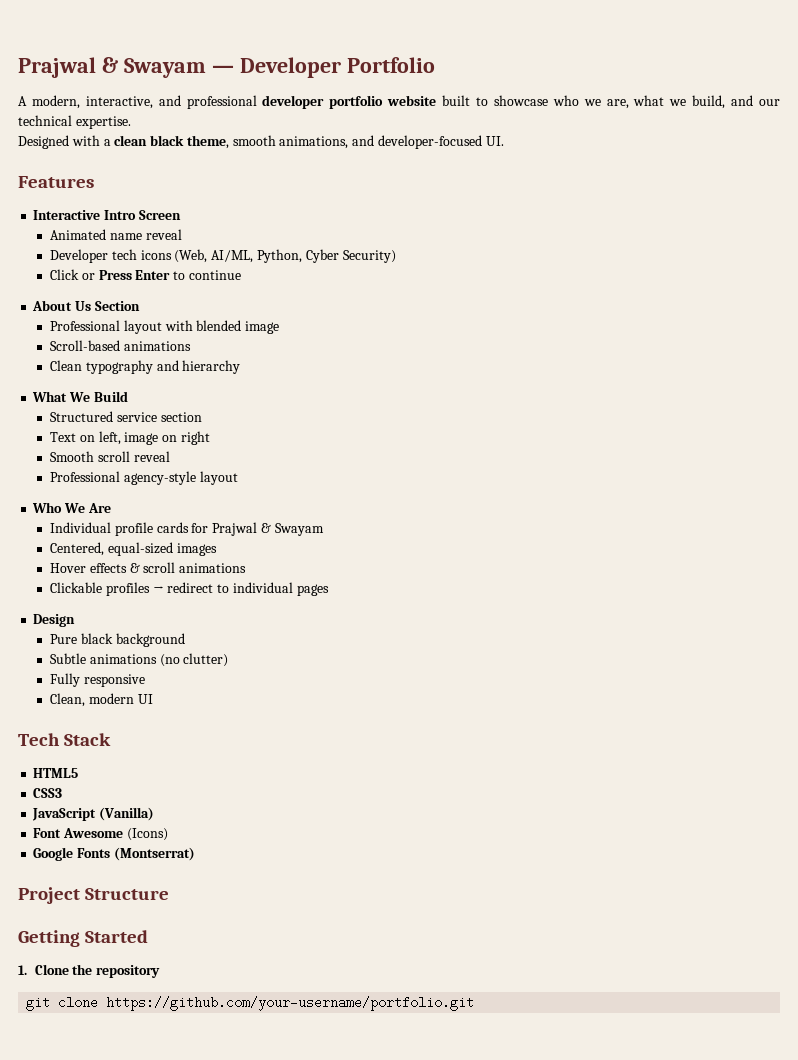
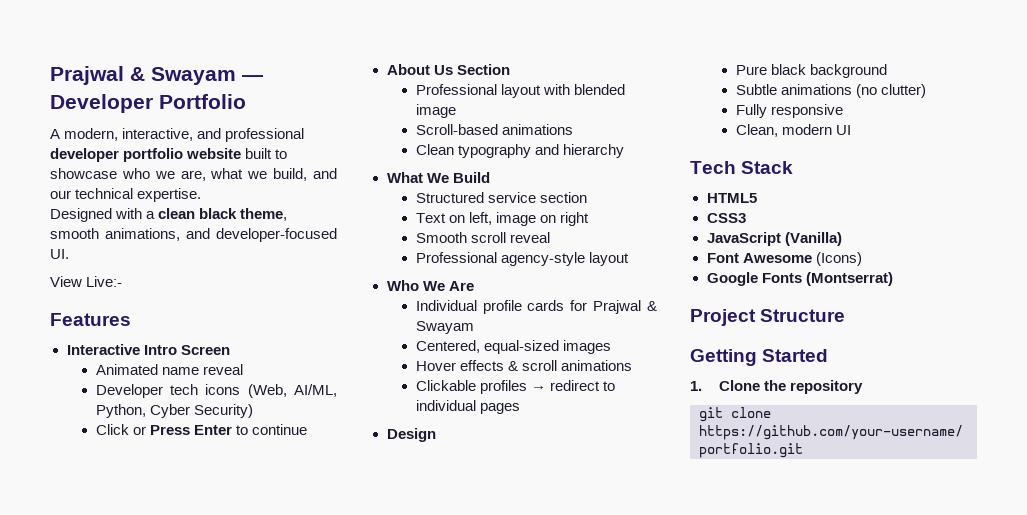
(504, 141) none -> [50,276,123,287] // View Live:-

